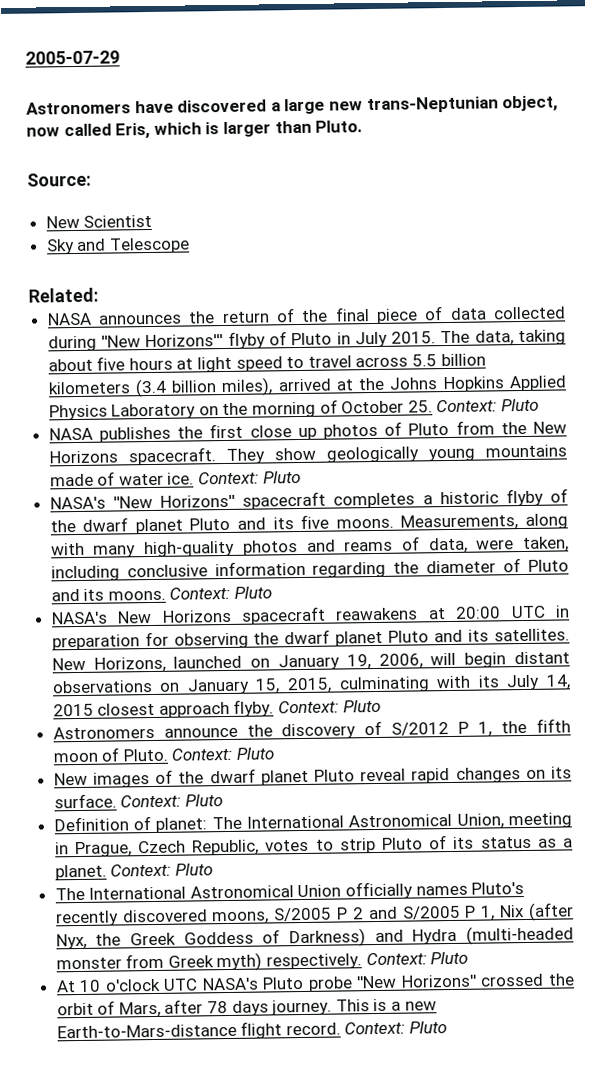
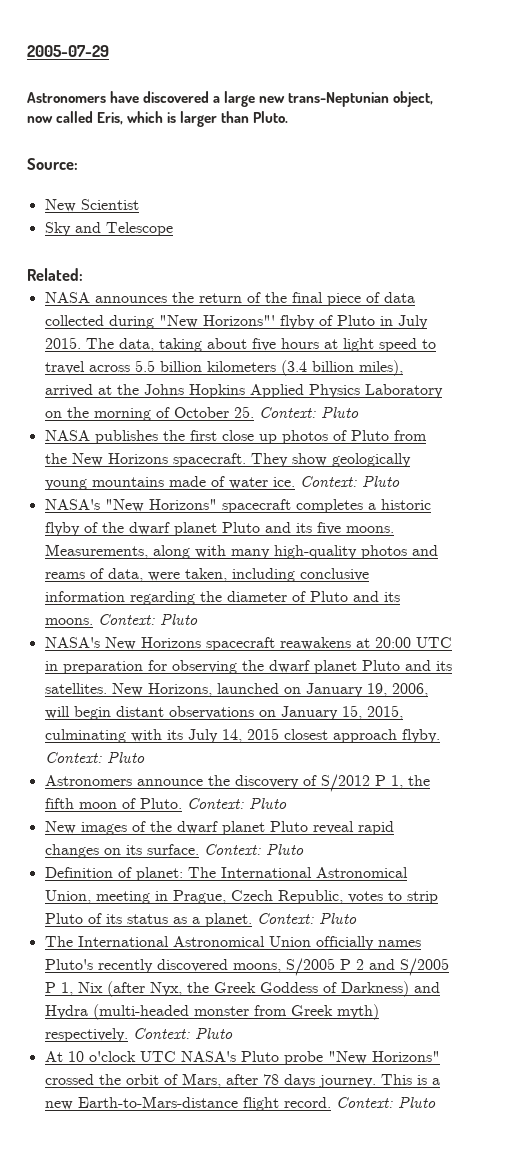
[101,334,224,348] ''New Horizons''' -> [158,315,275,328] "New Horizons"'
[112,494,236,509] ''New Horizons'' -> [104,499,217,512] "New Horizons"
[356,974,477,989] ''New Horizons'' -> [327,1051,440,1064] "New Horizons"

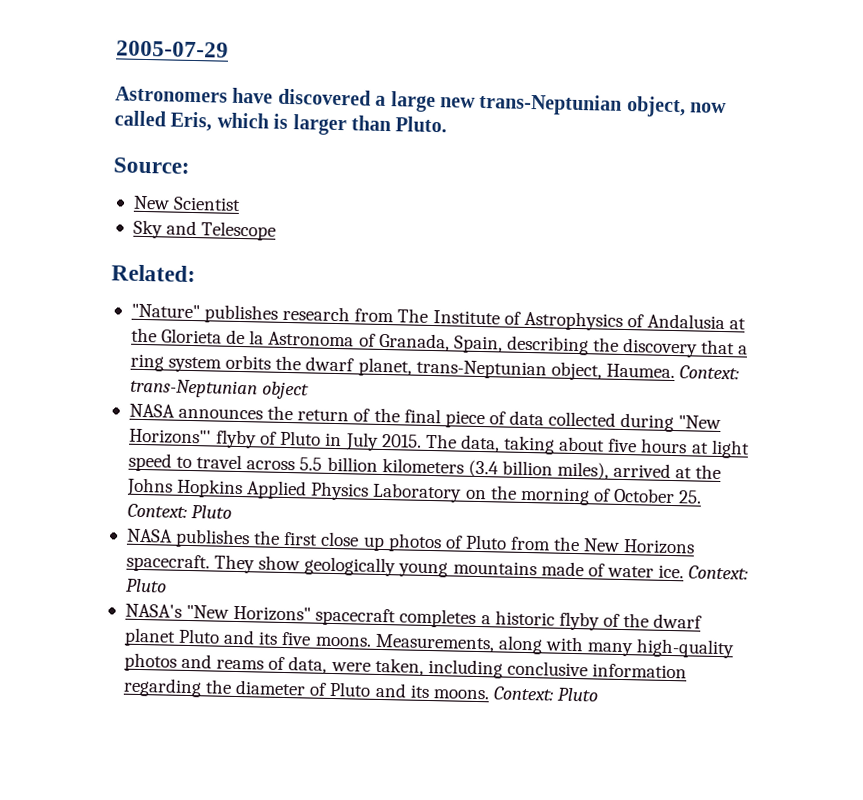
(83, 274) none -> [130,303,747,331] [130,327,749,358] [129,353,740,381] [129,378,310,400] // "Nature" publishes research from The Institute of Astrophysics of Andalusia at the Glorieta de la Astronoma of Granada, Spain, describing the discovery that a ring system orbits the dwarf planet, trans-Neptunian object, Haumea. Context: trans-Neptunian object
[44,637,452,651] [44,660,452,674] [44,683,428,697] [44,705,403,720] [44,728,440,743] [44,751,145,763] [44,774,430,792] [44,797,287,809] [44,821,394,835] [44,843,304,858] [44,867,408,881] [44,890,438,904] [44,912,357,927] [44,936,421,950] [44,958,449,976] [44,981,440,997] [44,1004,379,1020] [44,1027,233,1042] [44,1051,440,1065] [44,1073,440,1088] [44,1096,436,1111] // NASA's New Horizons spacecraft reawakens at 20:00 UTC in preparation for observing the dwarf planet Pluto and its satellites. New Horizons, launched on January 19, 2006, will begin distant observations on January 15, 2015, culminating with its July 14, 2015 closest approach flyby. Context: Pluto // Astronomers announce the discovery of S/2012 P 1, the fifth moon of Pluto. Context: Pluto // New images of the dwarf planet Pluto reveal rapid changes on its surface. Context: Pluto // Definition of planet: The International Astronomical Union, meeting in Prague, Czech Republic, votes to strip Pluto of its status as a planet. Context: Pluto // The International Astronomical Union officially names Pluto's recently discovered moons, S/2005 P 2 and S/2005 P 1, Nix (after Nyx, the Greek Goddess of Darkness) and Hydra (multi-headed monster from Greek myth) respectively. Context: Pluto // At 10 o'clock UTC NASA's Pluto probe "New Horizons" crossed the orbit of Mars, after 78 days journey. This is a new Earth-to-Mars-distance flight record. Context: Pluto -> (600, 694) none

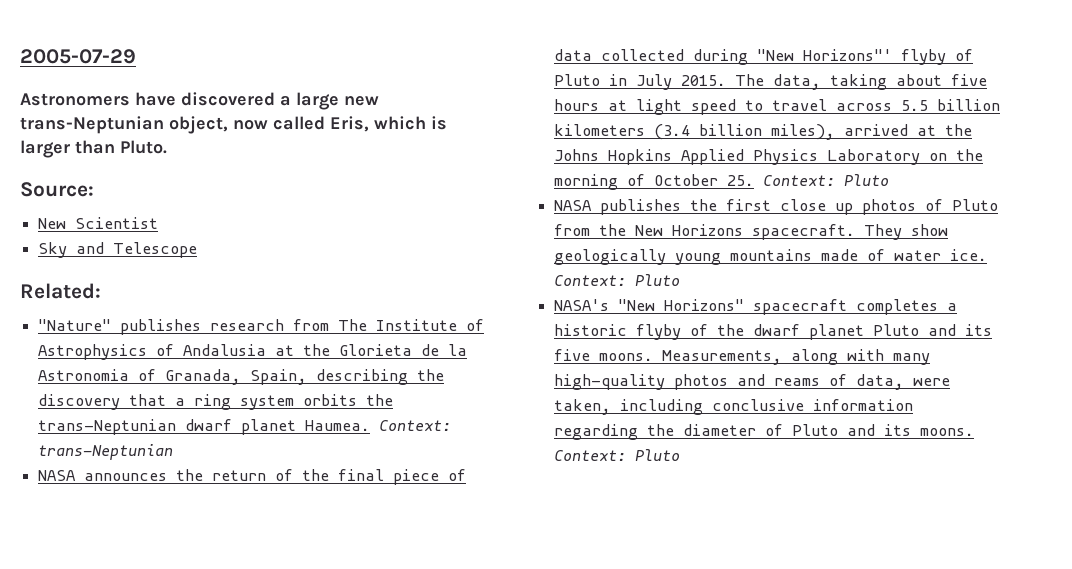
[268,331,355,347] Astronoma -> [38,369,130,381] Astronomia
[305,356,602,381] dwarf planet, trans-Neptunian object, -> [38,419,297,435] trans-Neptunian dwarf planet
[261,381,310,400] object -> (174, 452) none

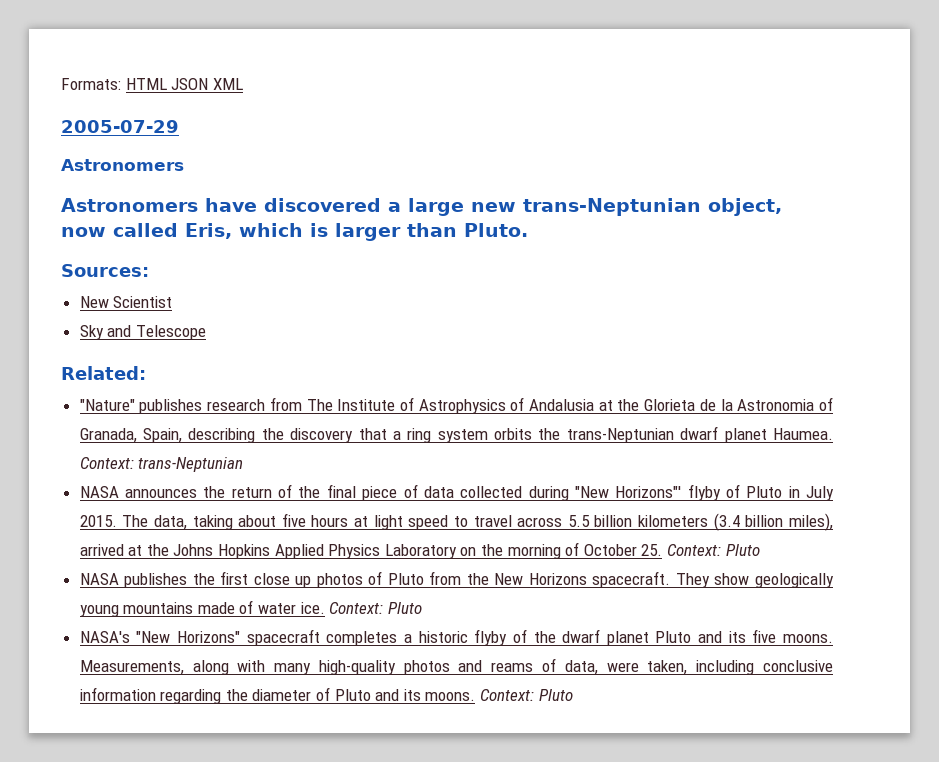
(20, 56) none -> [61,78,243,90] Formats: HTML JSON XML //
(130, 99) none -> [61,198,198,212] // Astronomers
[20,182,94,197] Source: -> [61,264,149,277] Sources:

